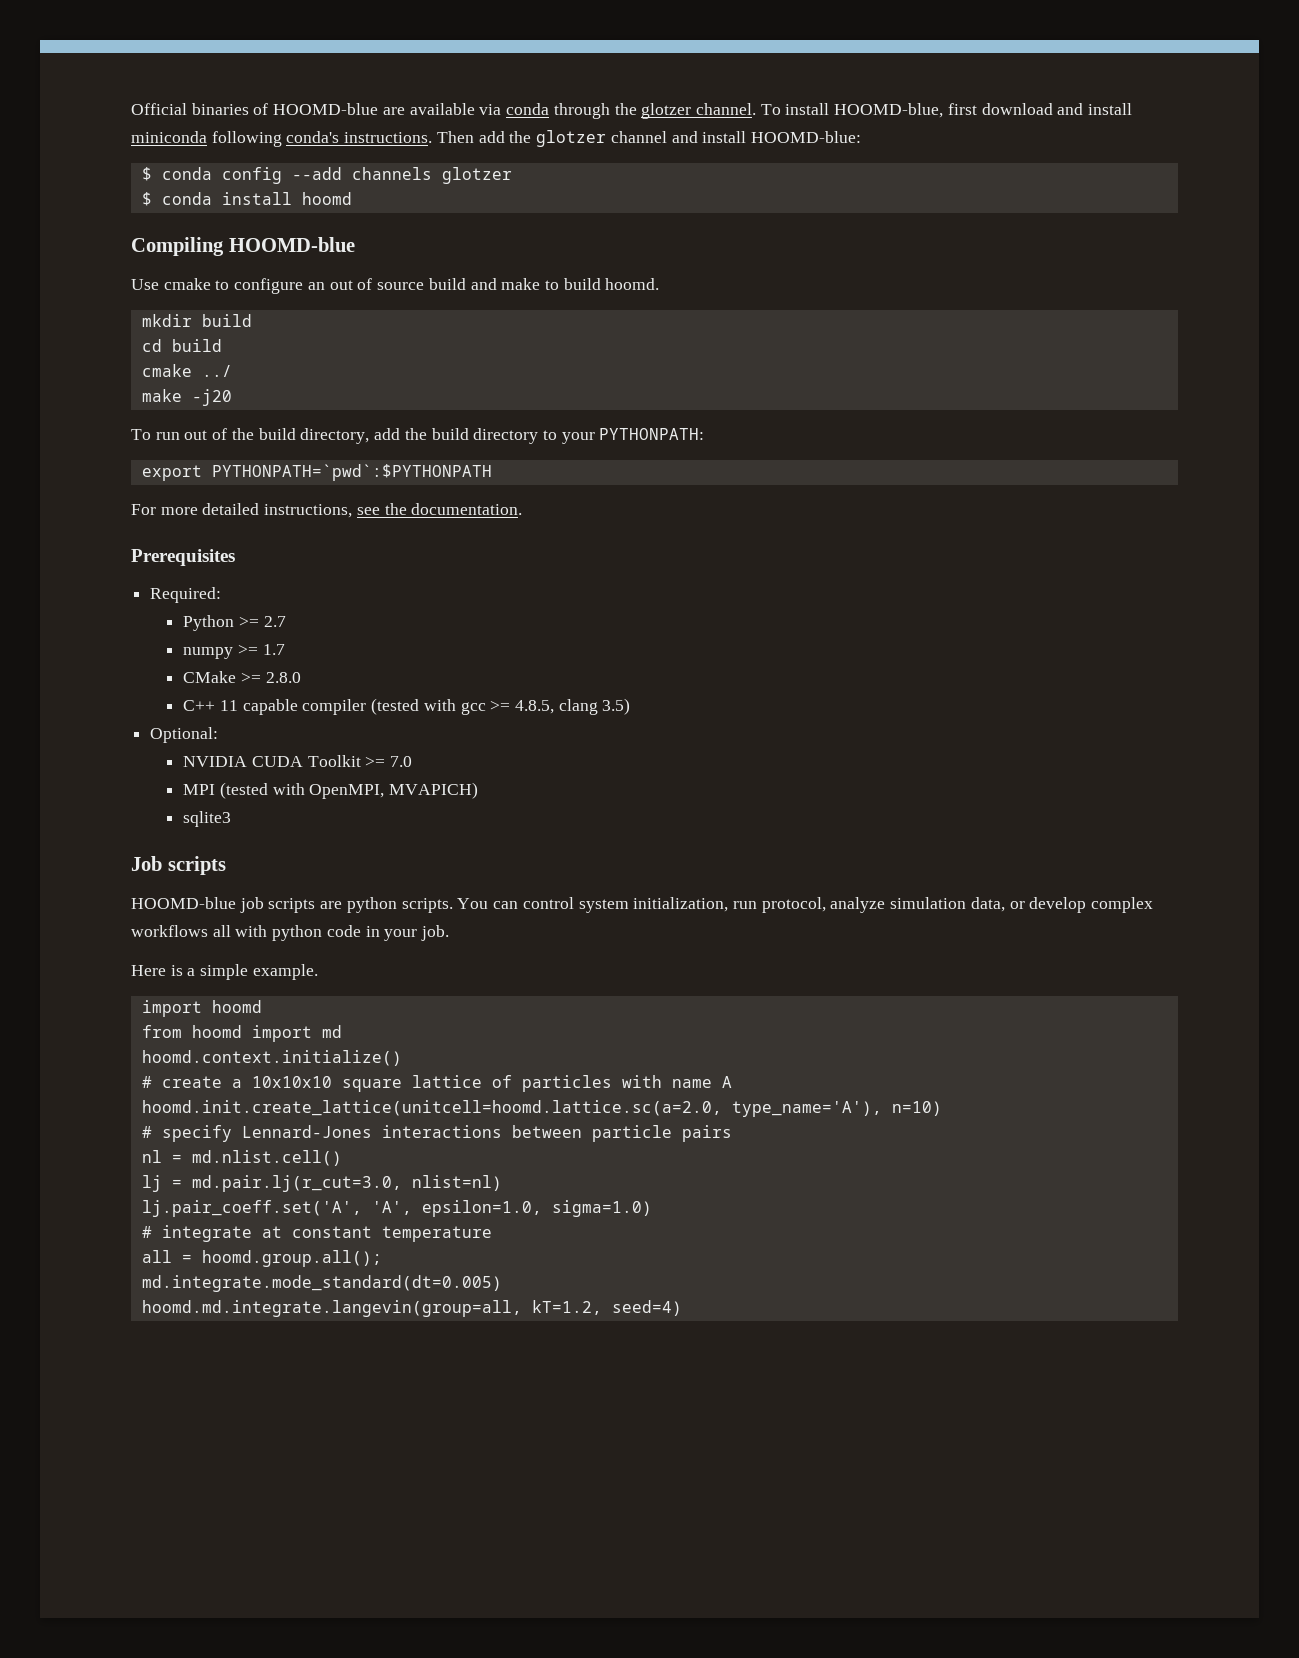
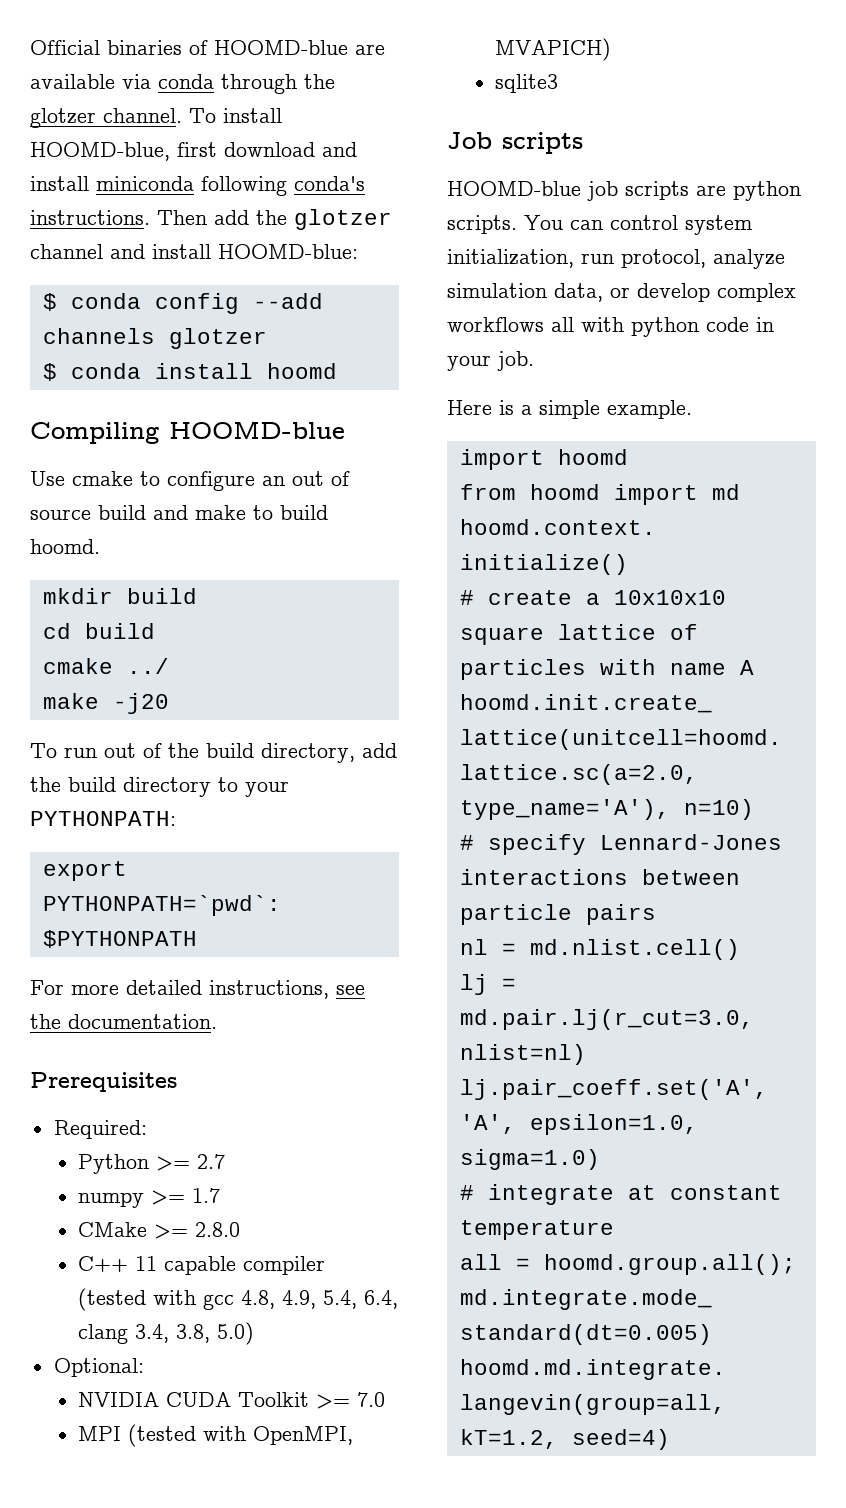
[490,698,631,715] >= 4.8.5, clang 3.5) -> [241,1290,399,1309] [78,1322,255,1345] 4.8, 4.9, 5.4, 6.4, clang 3.4, 3.8, 5.0)

